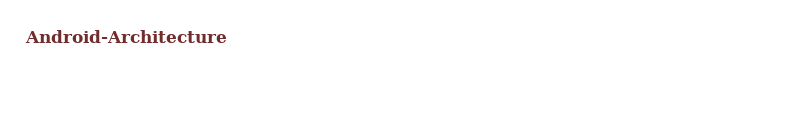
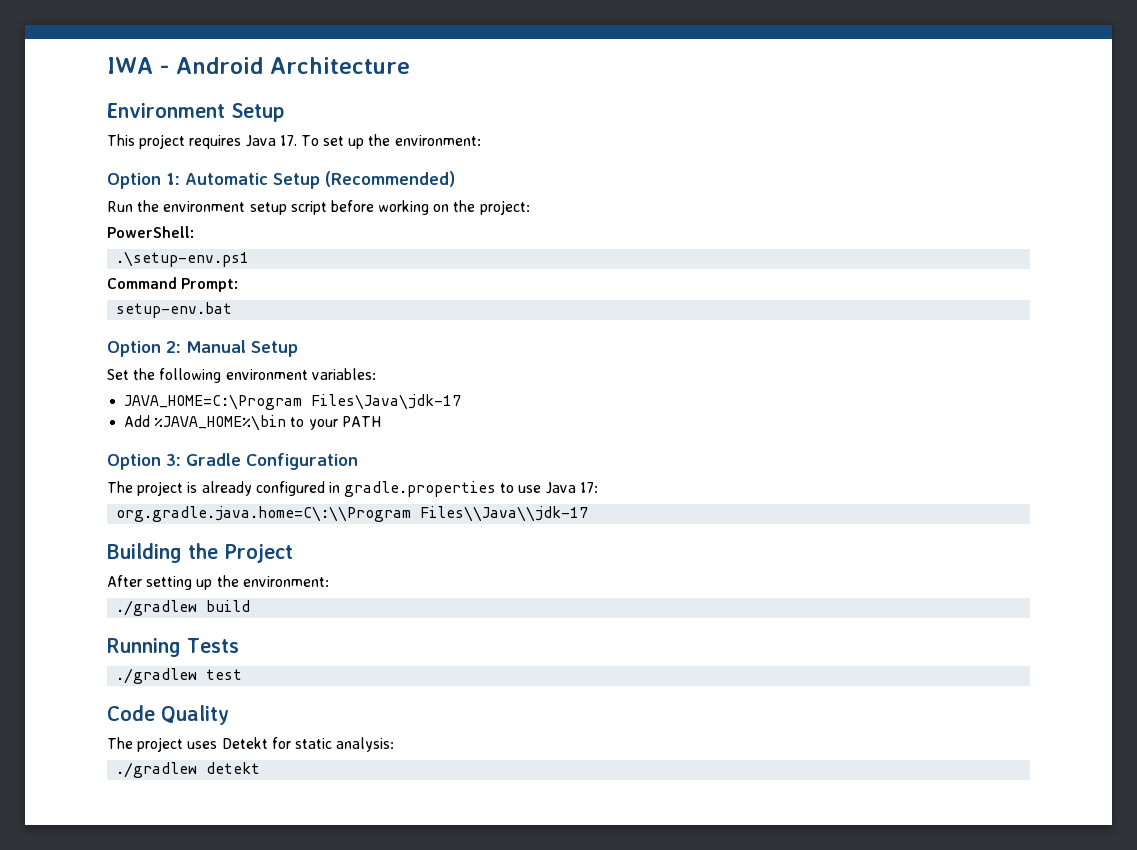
[25,30,227,43] Android-Architecture -> [107,57,410,74] [107,103,284,122] [107,134,481,149] [107,171,455,189] [107,200,530,215] [107,226,194,238] [116,251,250,267] [107,277,239,292] [116,302,233,318] [107,340,298,357] [107,368,376,383] [124,394,462,410] [124,415,381,431] [107,453,358,470] [107,481,598,497] [116,506,589,522] [107,543,293,563] [107,575,329,590] [116,600,251,616] [107,638,239,657] [116,668,243,684] [107,705,229,725] [107,737,395,752] [116,762,261,778] IWA - Android Architecture // Environment Setup // This project requires Java 17. To set up the environment: // Option 1: Automatic Setup (Recommended) // Run the environment setup script before working on the project: // PowerShell: // .\setup-env.ps1 // Command Prompt: // setup-env.bat // Option 2: Manual Setup // Set the following environment variables: // JAVA_HOME=C:\Program Files\Java\jdk-17 // Add %JAVA_HOME%\bin to your PATH // Option 3: Gradle Configuration // The project is already configured in gradle.properties to use Java 17: // org.gradle.java.home=C\:\\Program Files\\Java\\jdk-17 // Building the Project // After setting up the environment: // ./gradlew build // Running Tests // ./gradlew test // Code Quality // The project uses Detekt for static analysis: // ./gradlew detekt

